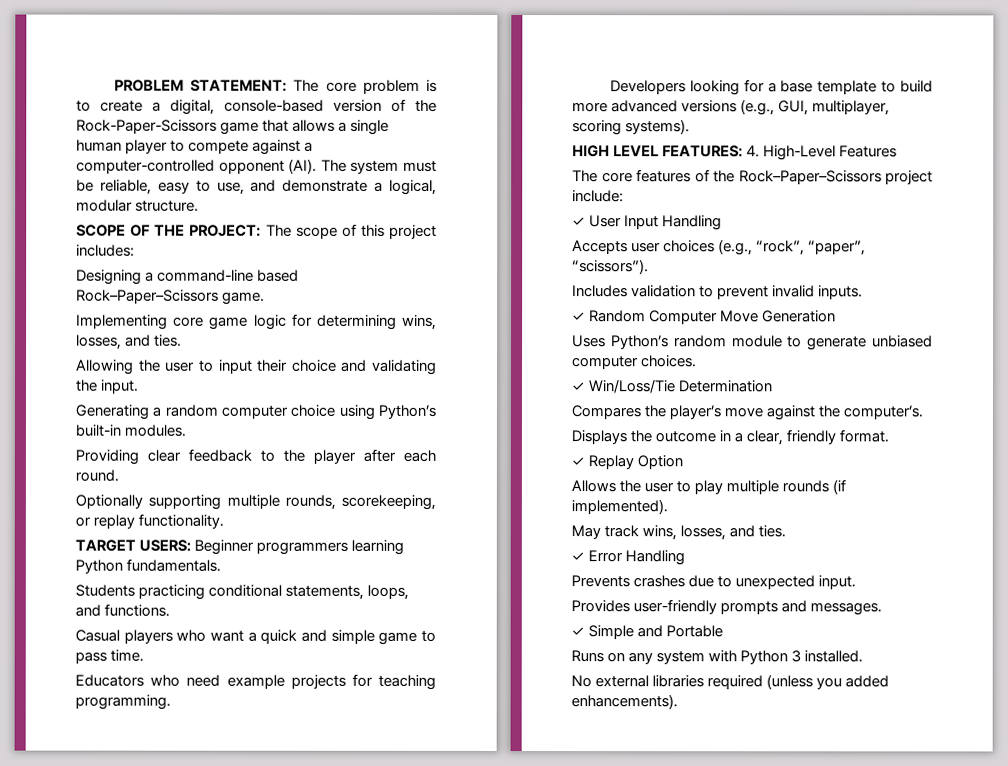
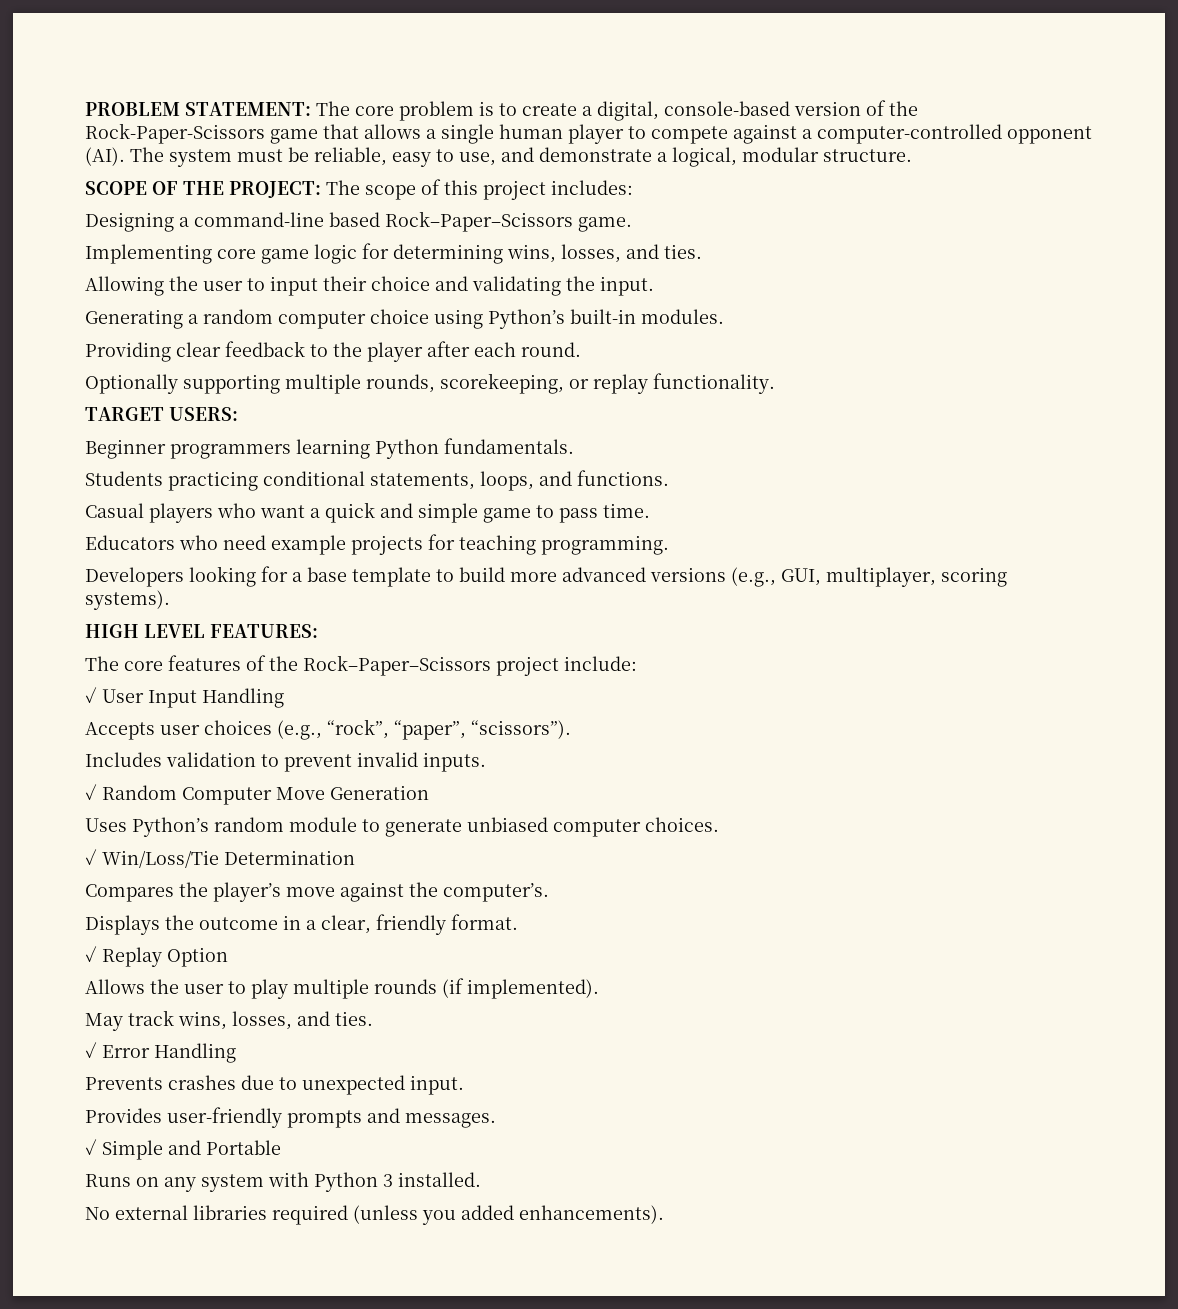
(192, 545) none -> (238, 414) //
[746,145,898,161] 4. High-Level Features -> (318, 631) none

